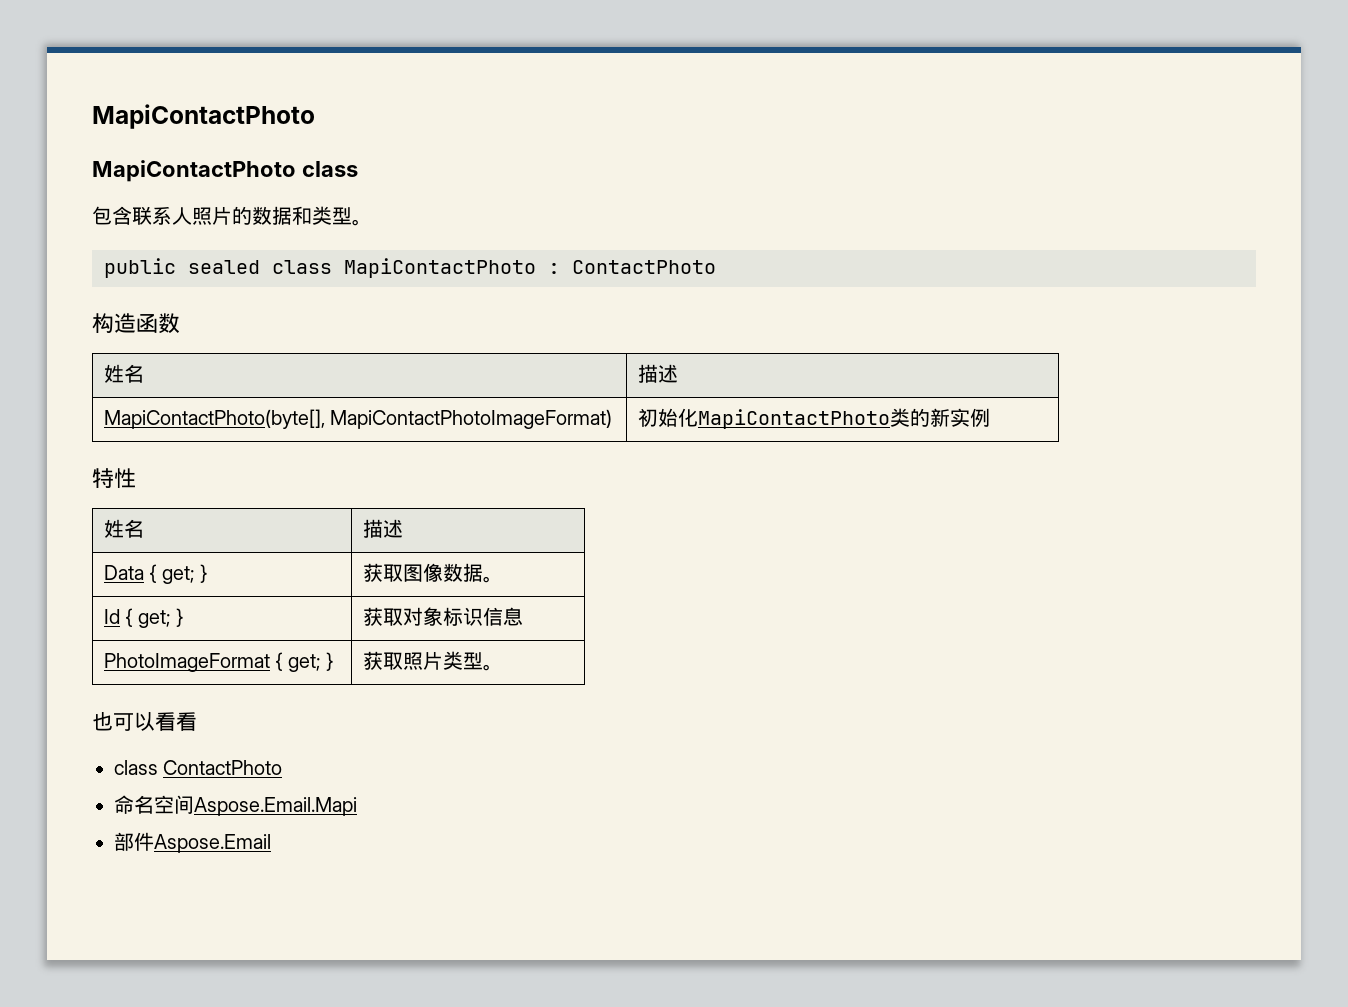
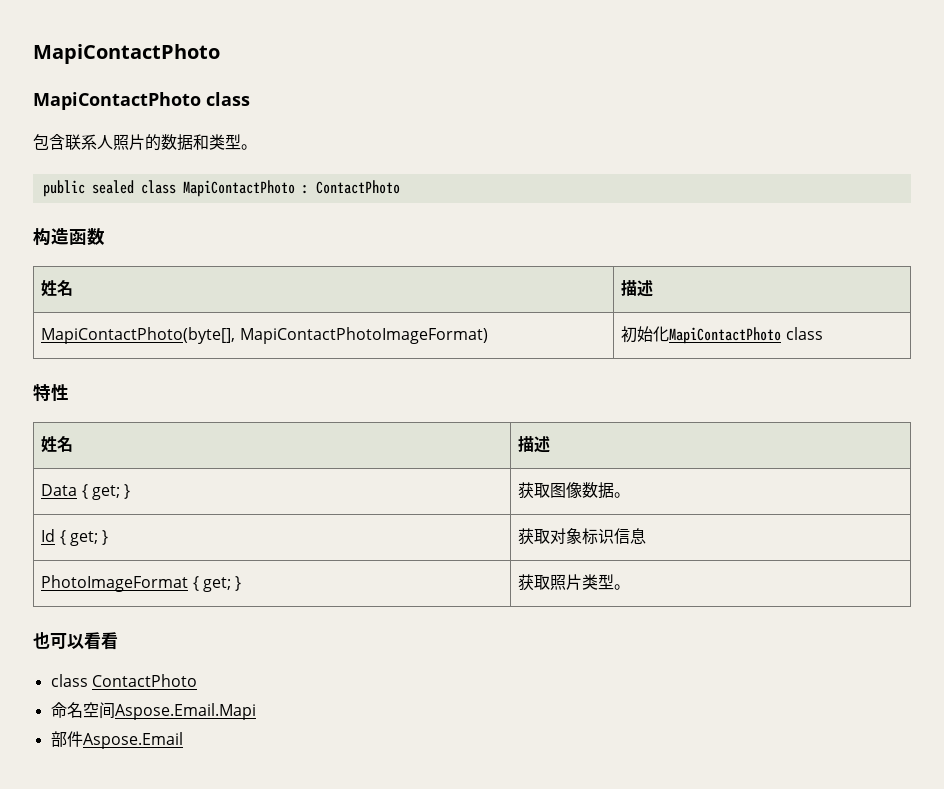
[889,408,990,427] 类的新实例 -> [785,327,823,340] class

